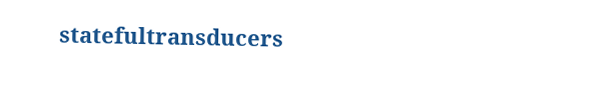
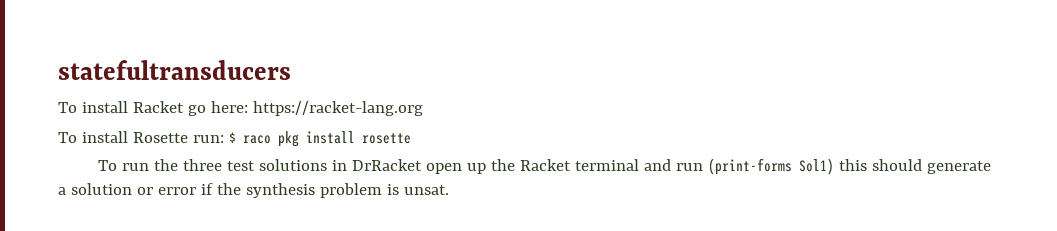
(284, 36) none -> [58,101,423,116] [58,131,411,147] [98,158,992,175] [58,183,449,198] // To install Racket go here: https://racket-lang.org // To install Rosette run: $ raco pkg install rosette // To run the three test solutions in DrRacket open up the Racket terminal and run (print-forms Sol1) this should generate a solution or error if the synthesis problem is unsat.

